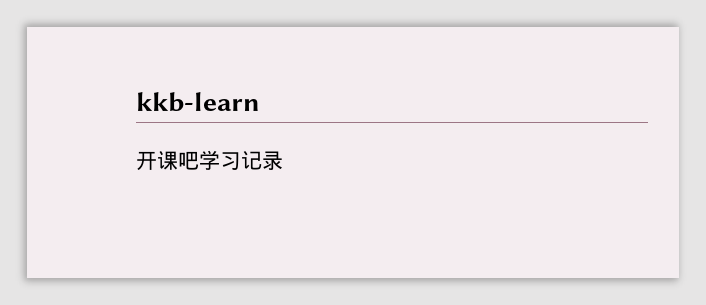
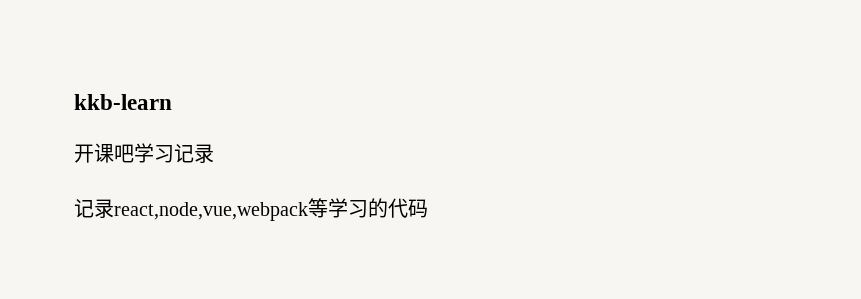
(283, 160) none -> [74,198,428,221] // 记录react,node,vue,webpack等学习的代码

